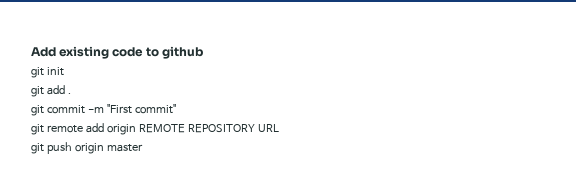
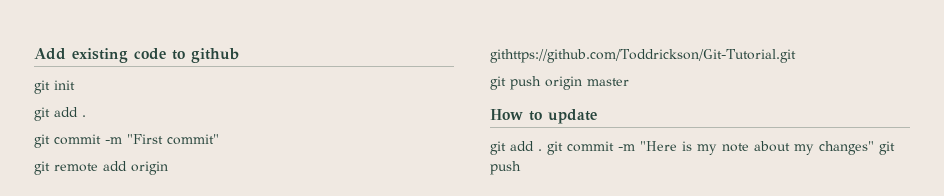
[138,124,279,133] REMOTE REPOSITORY URL -> [490,49,796,63] githttps://github.com/Toddrickson/Git-Tutorial.git
(143, 148) none -> [490,109,597,124] [490,141,895,155] [490,161,521,175] // How to update // git add . git commit -m "Here is my note about my changes" git push

